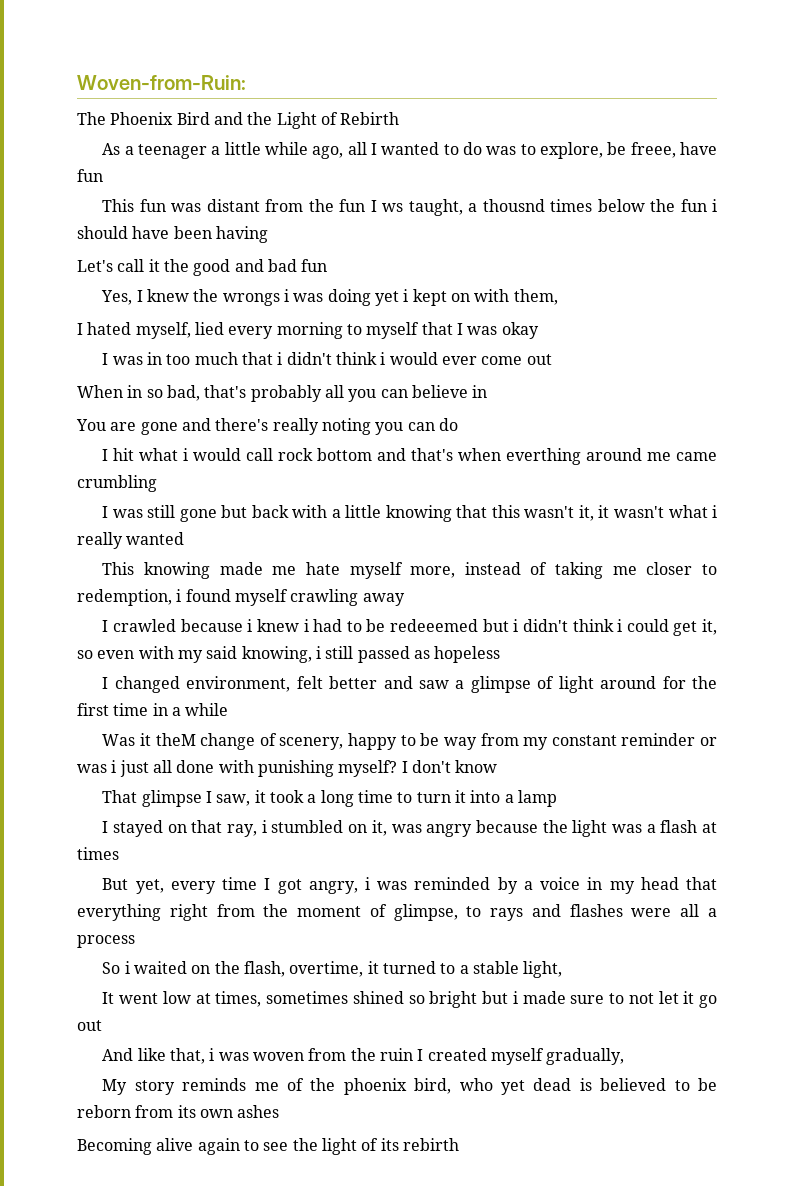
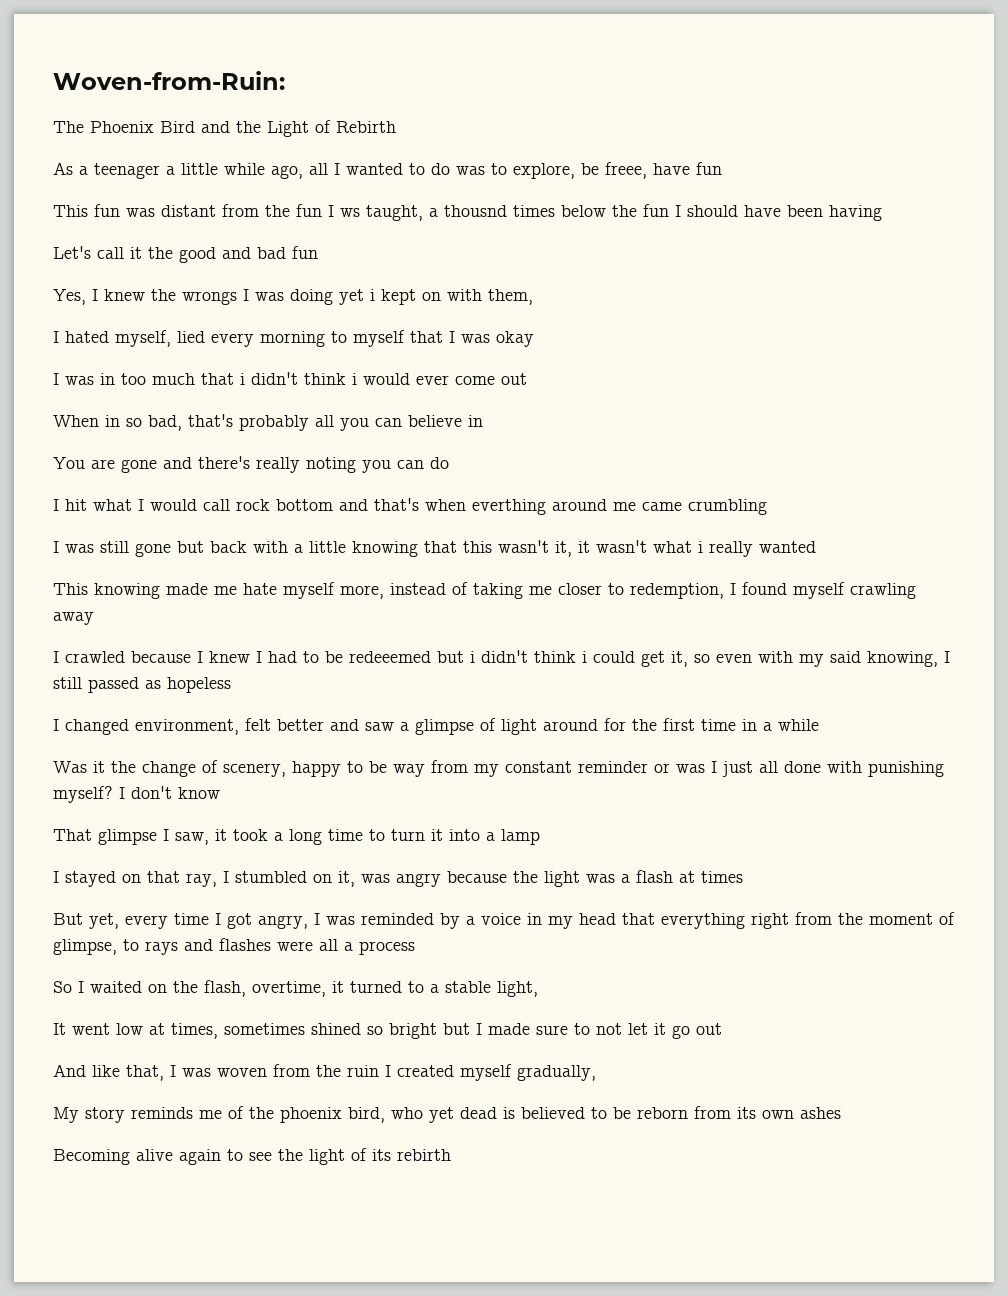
[712,199,717,212] i -> [675,205,681,217] I
[283,289,289,302] i -> [243,289,249,301] I
[183,448,189,461] i -> [138,499,144,511] I
[176,589,182,602] i -> [730,583,736,595] I
[247,619,309,632] i knew i -> [197,651,262,663] I knew I
[315,646,321,659] i -> [944,651,950,663] I
[155,733,196,746] theM -> [111,761,136,773] the
[111,760,117,773] i -> [711,761,717,773] I
[261,820,267,833] i -> [223,871,229,883] I
[364,877,370,890] i -> [314,913,320,925] I
[124,961,130,974] i -> [78,981,84,993] I
[512,991,518,1004] i -> [476,1023,482,1035] I
[209,1048,215,1061] i -> [170,1065,176,1077] I

